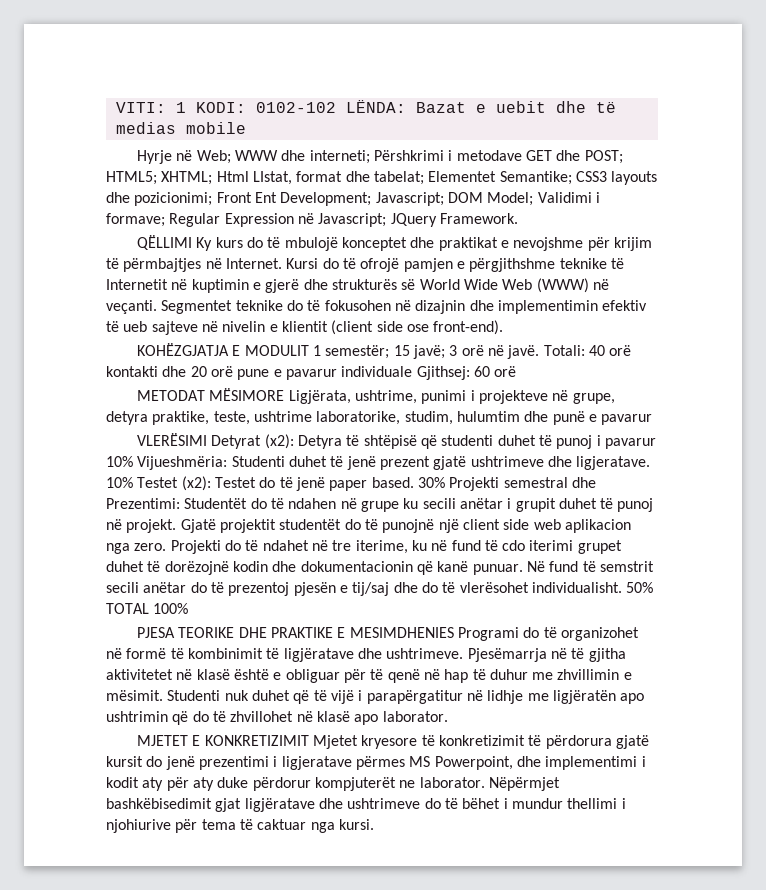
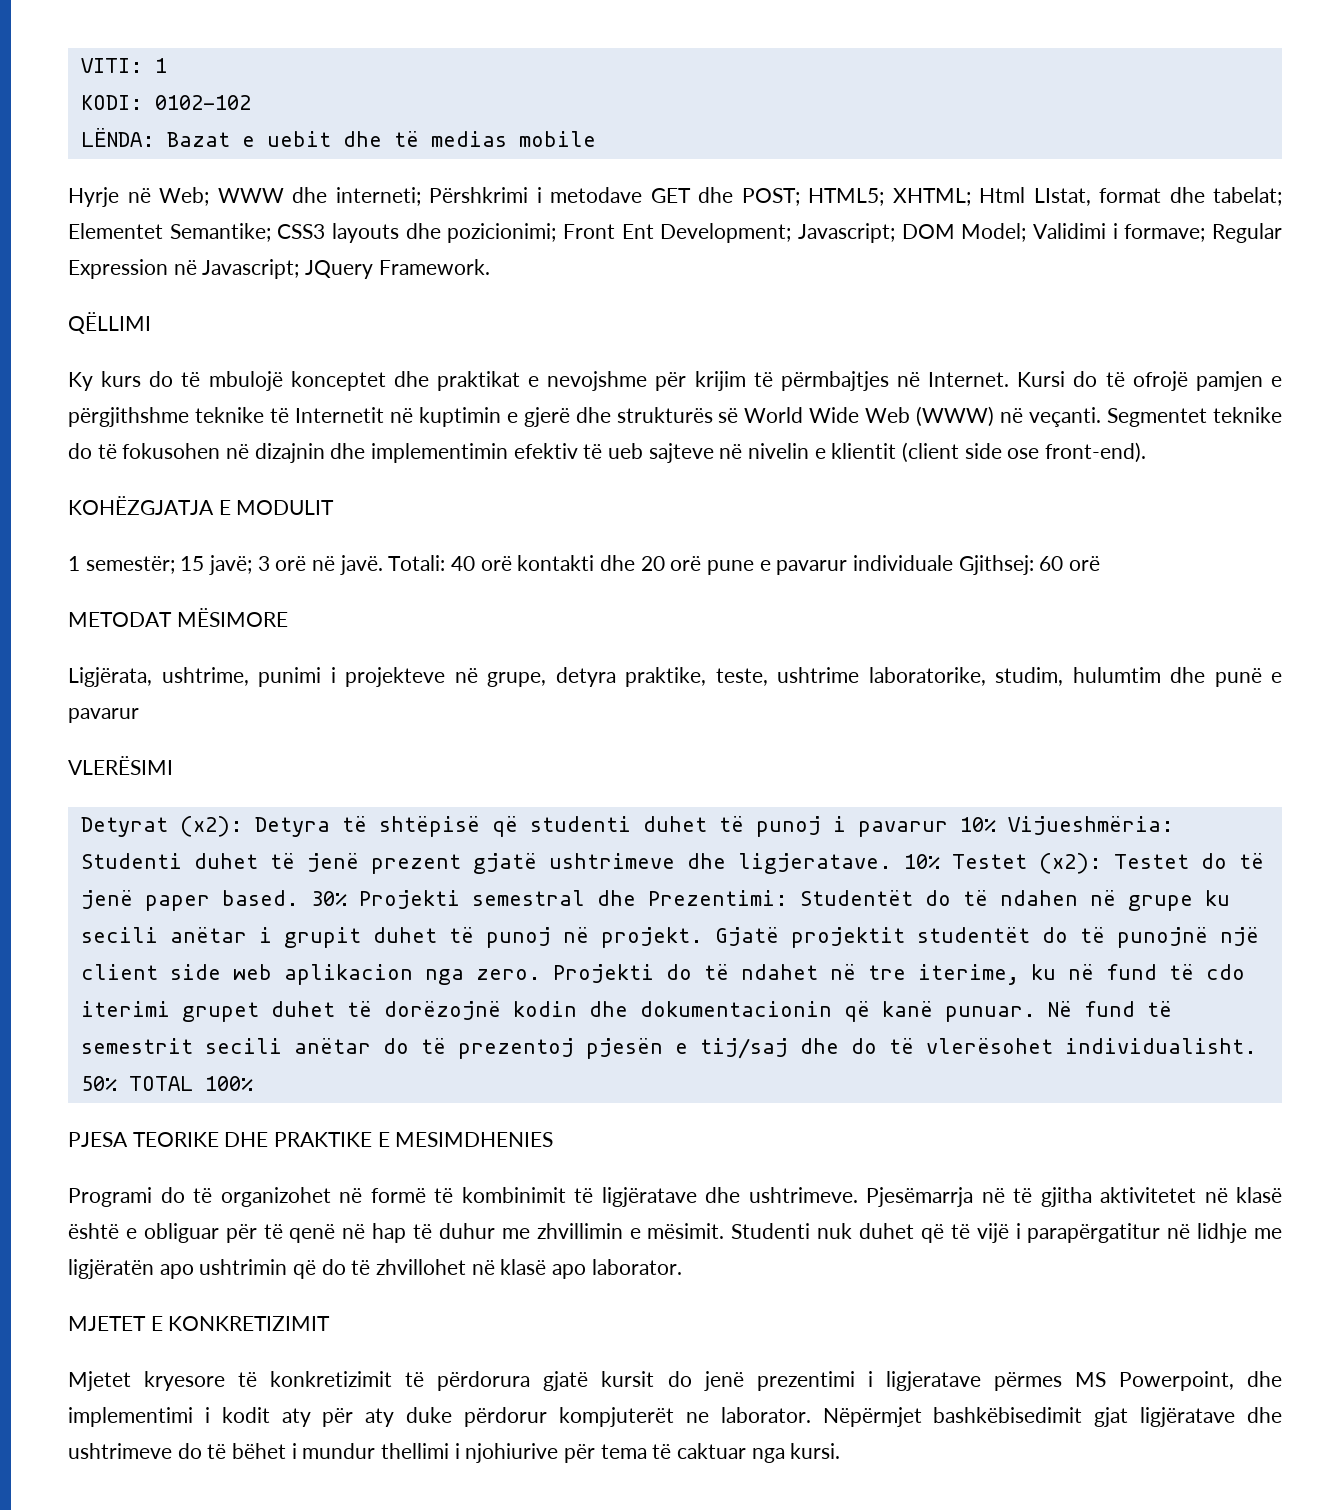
(186, 107) none -> (167, 65) //
(336, 107) none -> (251, 102) //
(193, 242) none -> (151, 323) //
(309, 350) none -> (335, 507) //
(285, 394) none -> (288, 617) //
(208, 439) none -> (173, 765) //
[599,561,654,572] semstrit -> [80,1038,193,1054] semestrit
(454, 632) none -> (554, 1139) //
(309, 740) none -> (331, 1323) //

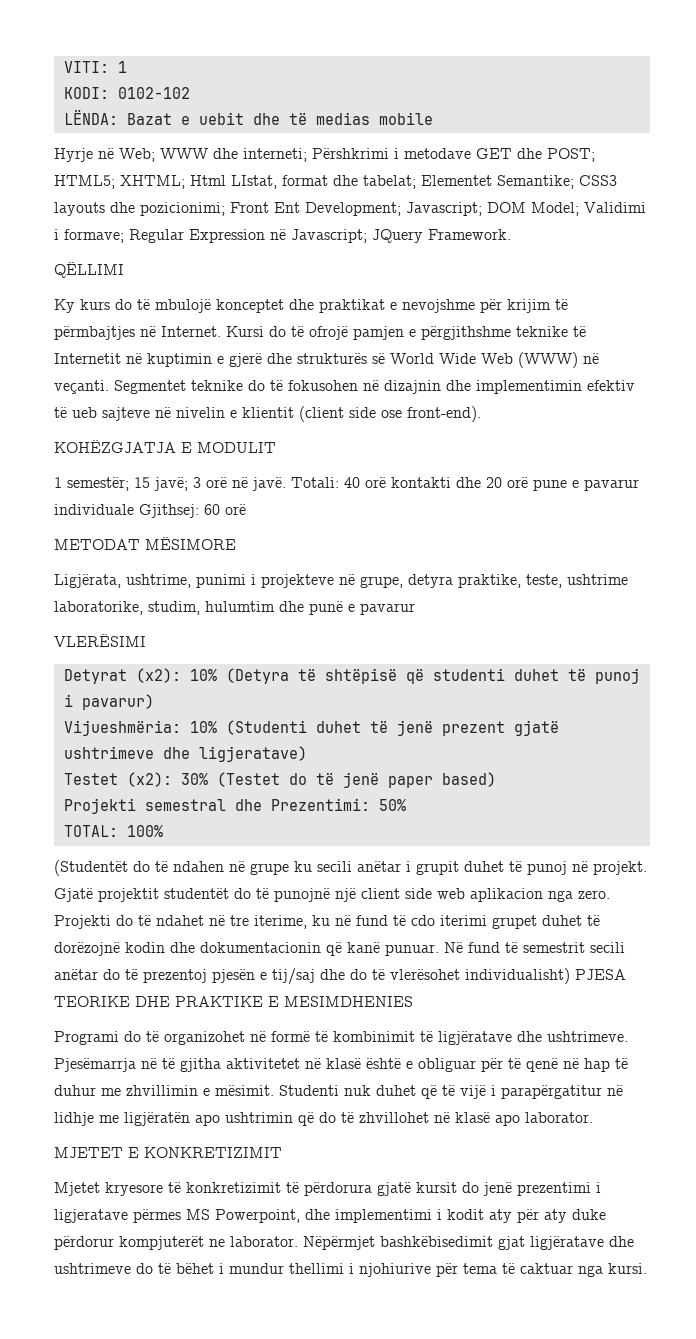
[254,817,330,837] Detyra -> [189,668,289,684] 10% (Detyra
[857,816,1174,837] [80,853,182,869] pavarur 10% Vijueshmëria: Studenti -> [81,694,154,710] [63,720,307,736] pavarur) // Vijueshmëria: 10% (Studenti
[737,853,1189,874] ligjeratave. 10% Testet (x2): Testet -> [198,746,307,762] [63,772,280,787] ligjeratave) // Testet (x2): 30% (Testet
[221,890,347,906] based. 30% -> [441,772,496,787] based) //
[799,890,913,906] Studentët -> [378,799,406,811] [63,825,163,837] [54,860,128,876] 50% // TOTAL: 100% // (Studentët
[1064,1038,1257,1054] [80,1076,253,1091] individualisht. 50% TOTAL 100% // -> [465,968,570,984] individualisht)

